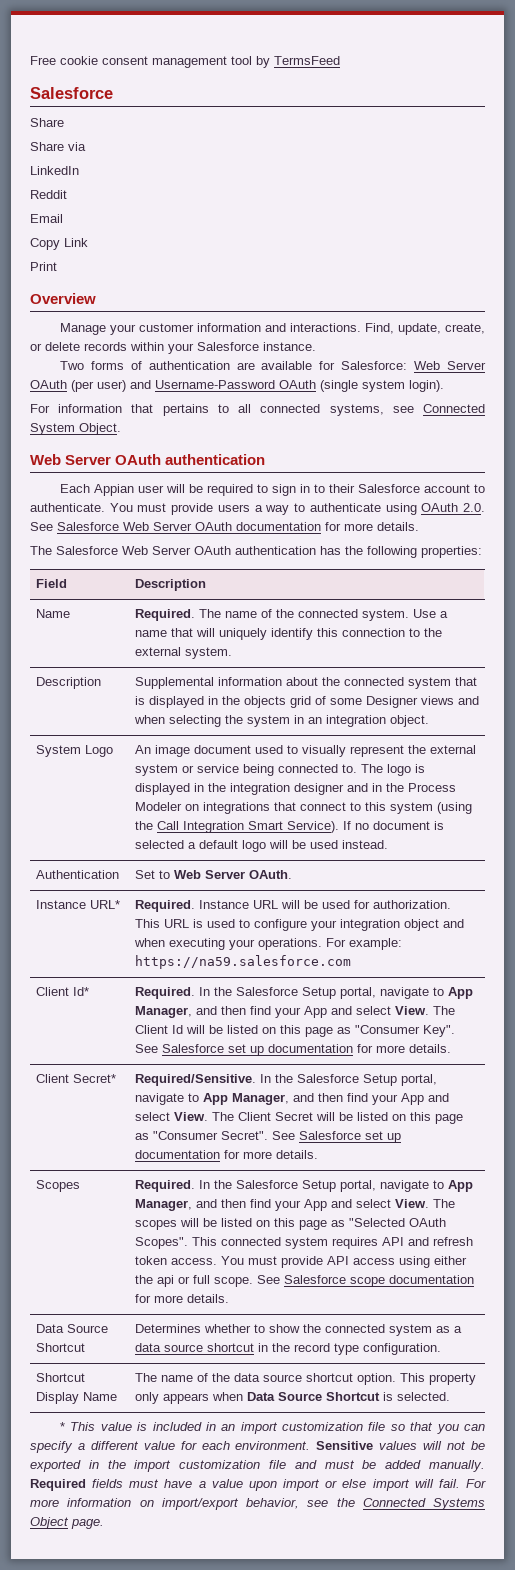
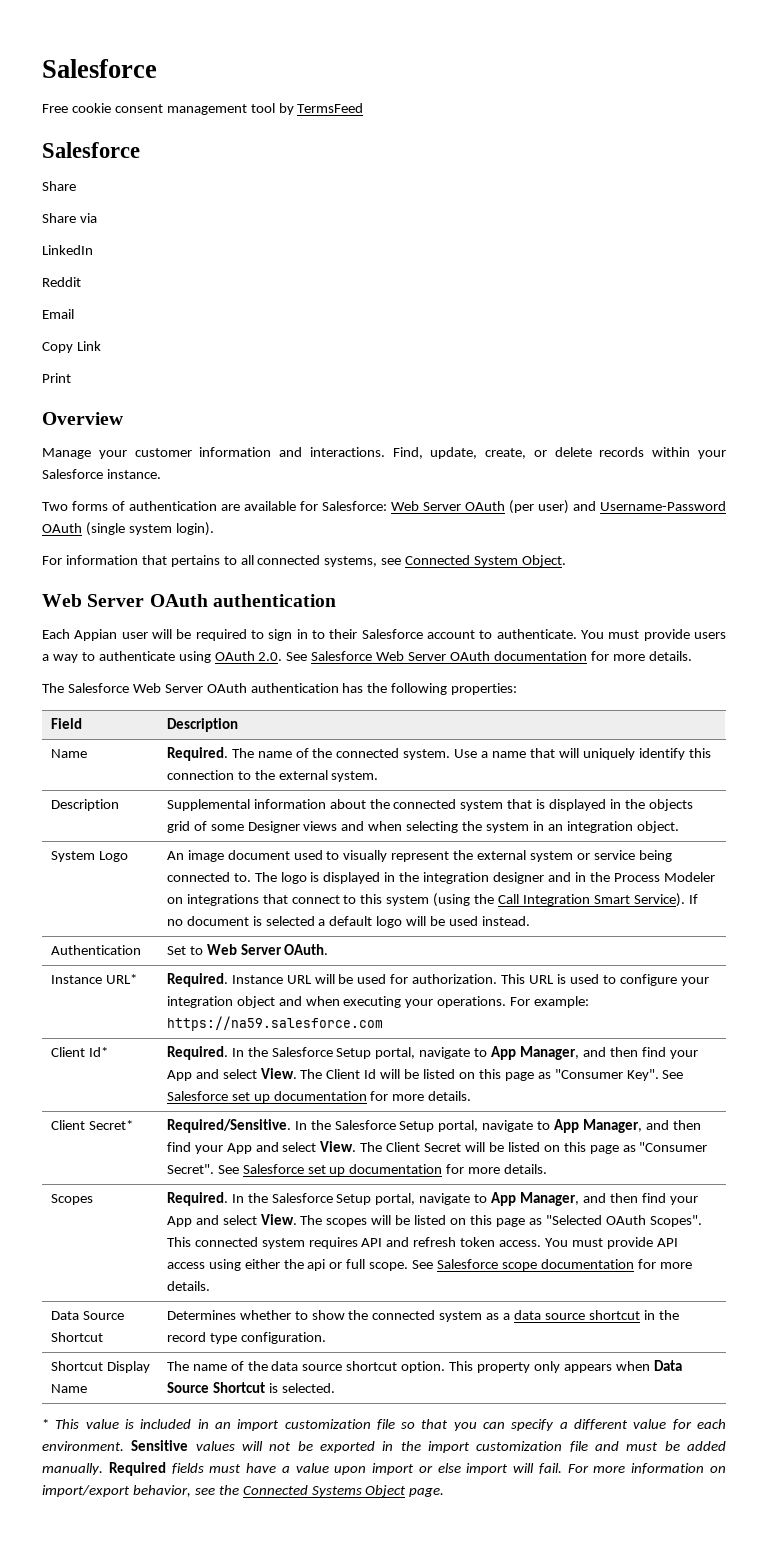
(30, 60) none -> [42,59,157,78] Salesforce //

